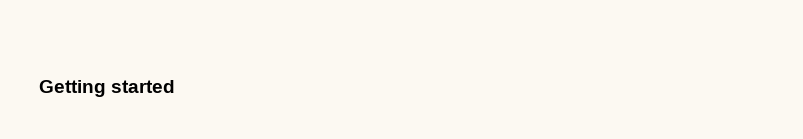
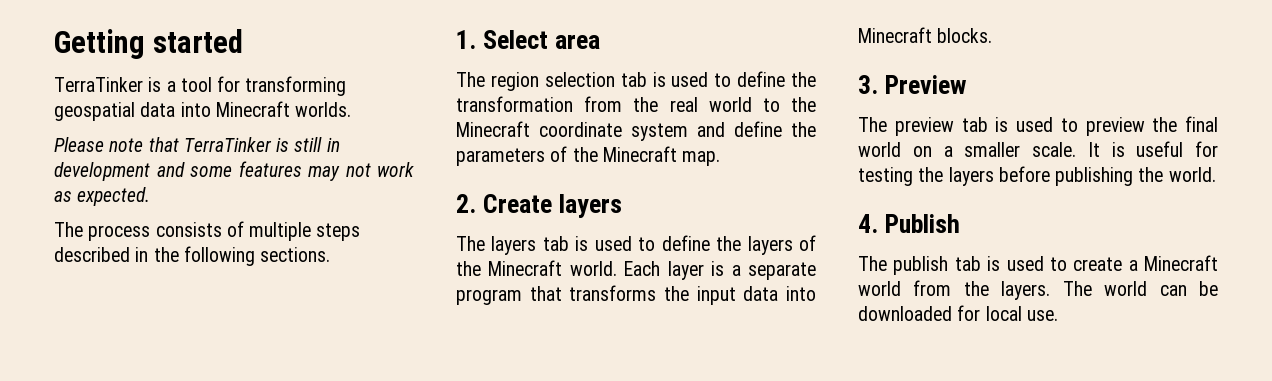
(176, 86) none -> [54,76,347,96] [54,101,352,121] [54,137,340,152] [54,161,414,181] [54,187,151,206] [54,221,361,241] [54,246,331,266] [456,30,601,49] [456,71,816,91] [456,96,816,112] [456,121,816,141] [456,146,721,166] [456,194,623,218] [456,235,816,255] [456,260,816,280] [456,285,816,305] [858,27,993,43] [858,75,967,94] [858,116,1218,136] [858,141,1218,157] [858,166,1216,186] [858,214,961,233] [858,255,1218,275] [858,280,1218,300] [858,305,1058,321] // TerraTinker is a tool for transforming geospatial data into Minecraft worlds. // Please note that TerraTinker is still in development and some features may not work as expected. // The process consists of multiple steps described in the following sections. // 1. Select area // The region selection tab is used to define the transformation from the real world to the Minecraft coordinate system and define the parameters of the Minecraft map. // 2. Create layers // The layers tab is used to define the layers of the Minecraft world. Each layer is a separate program that transforms the input data into Minecraft blocks. // 3. Preview // The preview tab is used to preview the final world on a smaller scale. It is useful for testing the layers before publishing the world. // 4. Publish // The publish tab is used to create a Minecraft world from the layers. The world can be downloaded for local use.

